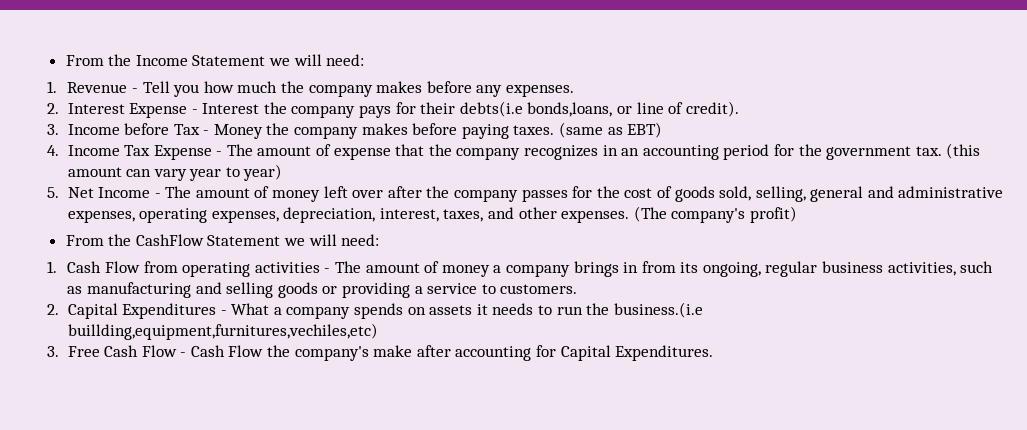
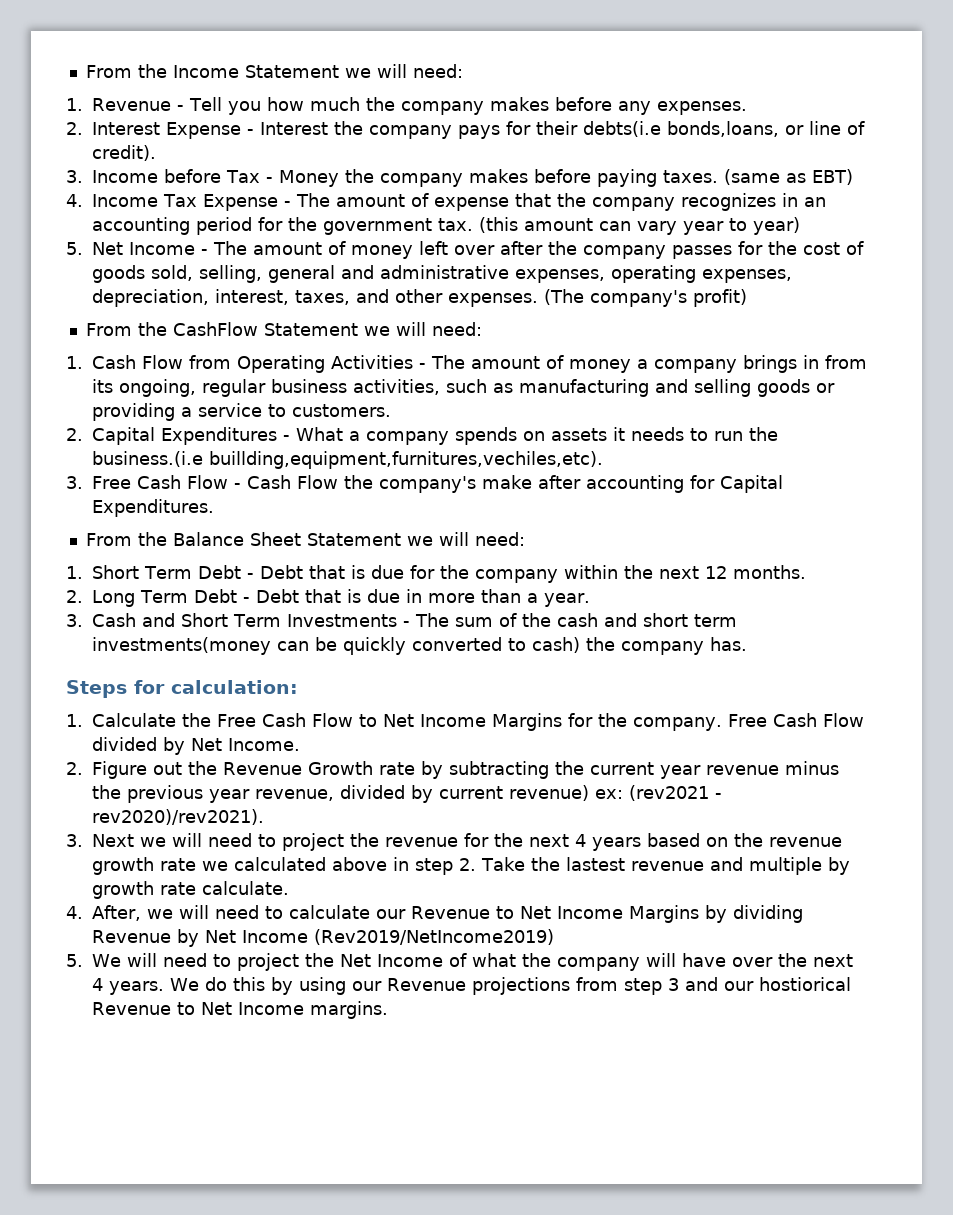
[182,262,320,277] operating activities -> [237,355,413,373] Operating Activities
[67,323,378,340] buillding,equipment,furnitures,vechiles,etc) -> [209,451,603,469] buillding,equipment,furnitures,vechiles,etc).
(714, 353) none -> [85,532,525,546] [66,565,806,583] [66,589,590,607] [66,613,737,627] [92,637,747,655] [66,680,298,698] [66,713,864,731] [92,737,300,755] [66,761,839,779] [92,785,722,803] [92,809,264,825] [66,833,842,851] [92,857,850,875] [92,881,289,899] [66,905,803,923] [92,929,554,947] [66,953,853,971] [92,977,851,995] [92,1001,388,1019] // From the Balance Sheet Statement we will need: // 1. Short Term Debt - Debt that is due for the company within the next 12 months. // 2. Long Term Debt - Debt that is due in more than a year. // 3. Cash and Short Term Investments - The sum of the cash and short term investments(money can be quickly converted to cash) the company has. // Steps for calculation: // 1. Calculate the Free Cash Flow to Net Income Margins for the company. Free Cash Flow divided by Net Income. // 2. Figure out the Revenue Growth rate by subtracting the current year revenue minus the previous year revenue, divided by current revenue) ex: (rev2021 - rev2020)/rev2021). // 3. Next we will need to project the revenue for the next 4 years based on the revenue growth rate we calculated above in step 2. Take the lastest revenue and multiple by growth rate calculate. // 4. After, we will need to calculate our Revenue to Net Income Margins by dividing Revenue by Net Income (Rev2019/NetIncome2019) // 5. We will need to project the Net Income of what the company will have over the next 4 years. We do this by using our Revenue projections from step 3 and our hostiorical Revenue to Net Income margins.

